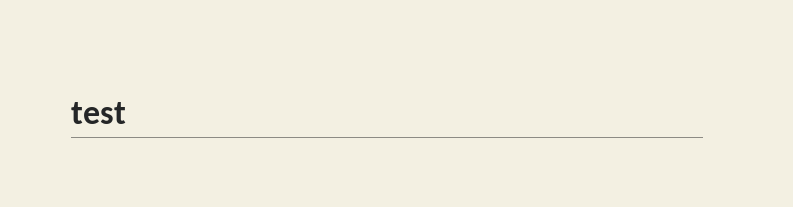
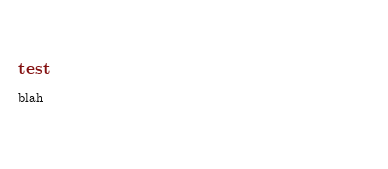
(126, 113) none -> [18,93,43,102] // blah

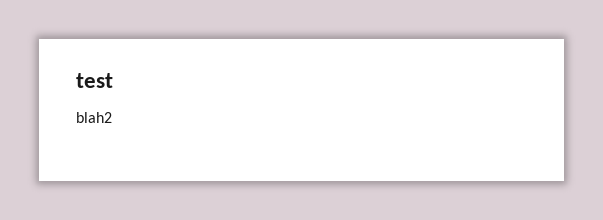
[18,93,43,102] blah -> [76,112,112,123] blah2

